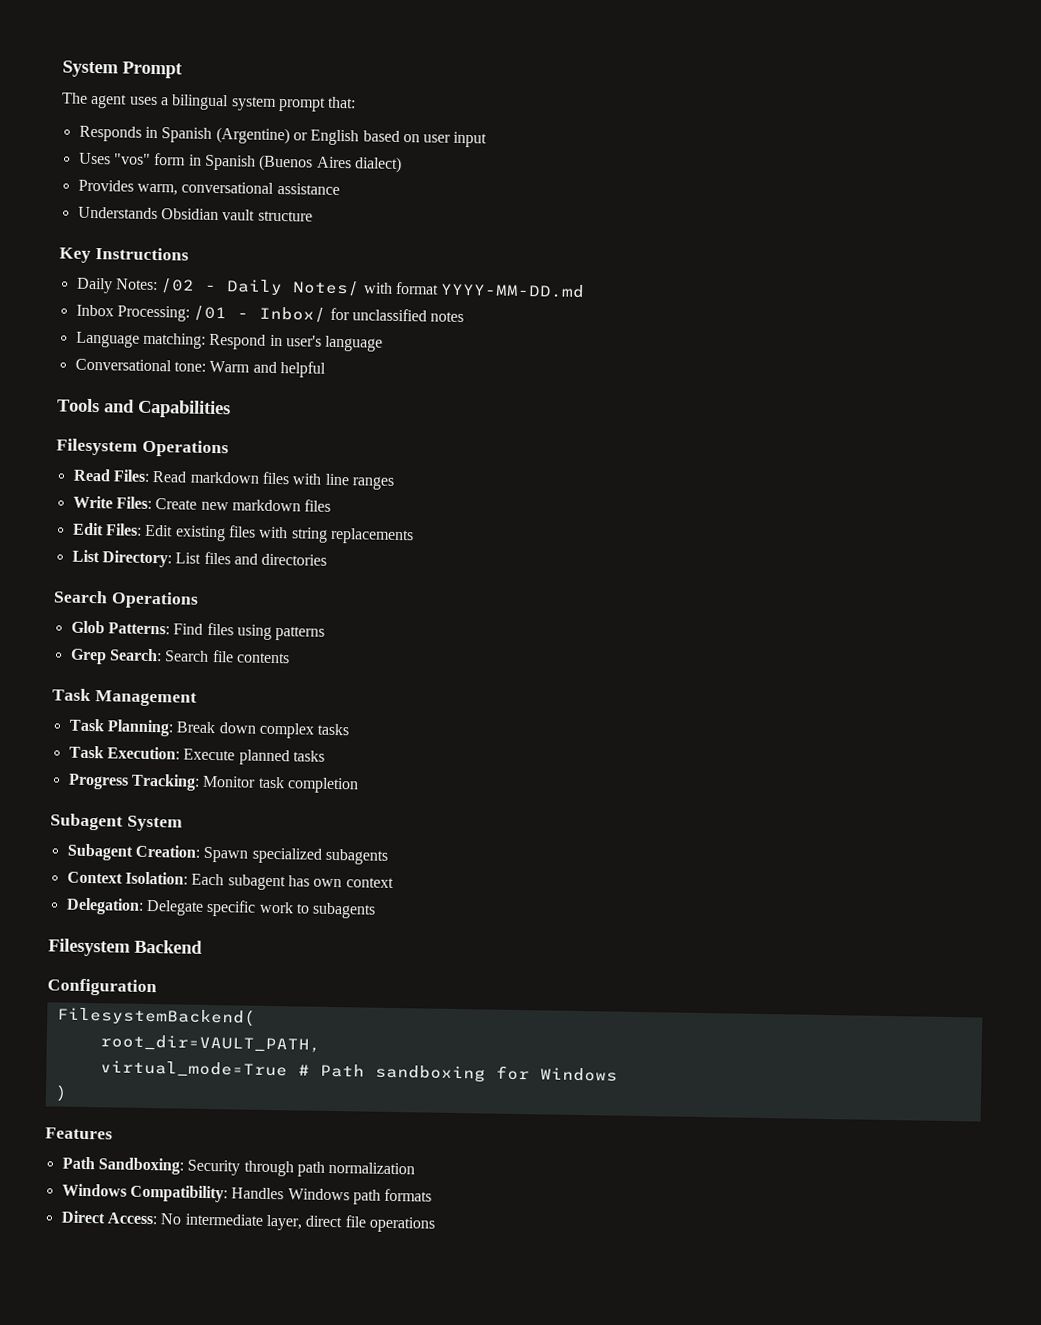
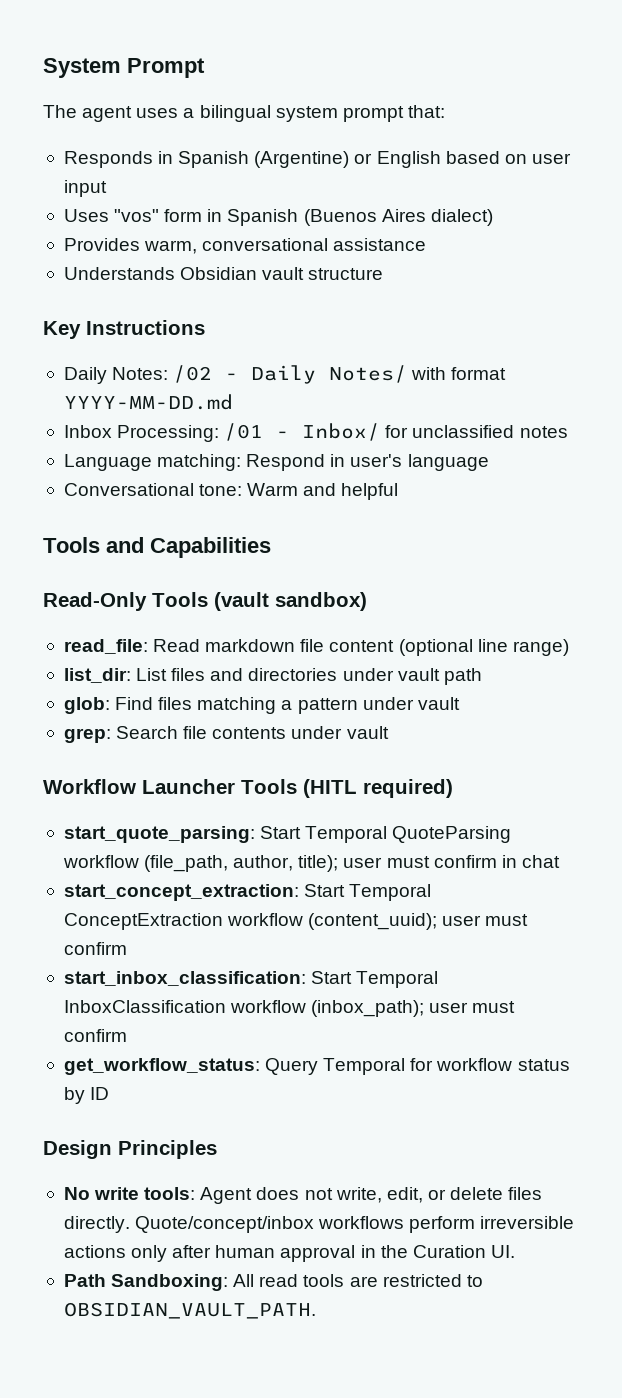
[56,438,229,458] [72,468,394,490] [72,495,332,512] [72,522,414,545] [71,549,328,568] [53,590,199,609] [70,620,326,641] [69,648,290,665] [52,688,197,707] [68,718,350,739] [68,745,325,766] [67,773,359,794] [50,813,183,832] [66,843,388,865] [66,871,394,891] [65,897,377,919] [48,938,203,957] [47,978,157,997] [56,1006,256,1027] [99,1034,321,1053] [99,1060,618,1083] [54,1084,68,1102] [45,1127,113,1140] [61,1156,416,1177] [61,1183,433,1205] [60,1210,435,1233] Filesystem Operations // Read Files: Read markdown files with line ranges // Write Files: Create new markdown files // Edit Files: Edit existing files with string replacements // List Directory: List files and directories // Search Operations // Glob Patterns: Find files using patterns // Grep Search: Search file contents // Task Management // Task Planning: Break down complex tasks // Task Execution: Execute planned tasks // Progress Tracking: Monitor task completion // Subagent System // Subagent Creation: Spawn specialized subagents // Context Isolation: Each subagent has own context // Delegation: Delegate specific work to subagents // Filesystem Backend // Configuration // FilesystemBackend( // root_dir=VAULT_PATH, // virtual_mode=True # Path sandboxing for Windows // ) // Features // Path Sandboxing: Security through path normalization // Windows Compatibility: Handles Windows path formats // Direct Access: No intermediate layer, direct file operations -> [43,592,367,611] [63,639,569,656] [63,668,482,685] [63,697,460,714] [63,726,389,743] [43,779,453,798] [63,826,512,843] [62,855,560,872] [63,884,432,901] [63,913,529,930] [63,942,127,955] [63,971,439,988] [63,1000,516,1017] [63,1029,127,1042] [63,1058,570,1075] [63,1087,110,1104] [43,1140,217,1159] [63,1187,543,1204] [63,1216,575,1233] [63,1245,515,1262] [63,1274,483,1291] [63,1302,316,1319] Read-Only Tools (vault sandbox) // read_file: Read markdown file content (optional line range) // list_dir: List files and directories under vault path // glob: Find files matching a pattern under vault // grep: Search file contents under vault // Workflow Launcher Tools (HITL required) // start_quote_parsing: Start Temporal QuoteParsing workflow (file_path, author, title); user must confirm in chat // start_concept_extraction: Start Temporal ConceptExtraction workflow (content_uuid); user must confirm // start_inbox_classification: Start Temporal InboxClassification workflow (inbox_path); user must confirm // get_workflow_status: Query Temporal for workflow status by ID // Design Principles // No write tools: Agent does not write, edit, or delete files directly. Quote/concept/inbox workflows perform irreversible actions only after human approval in the Curation UI. // Path Sandboxing: All read tools are restricted to OBSIDIAN_VAULT_PATH.

